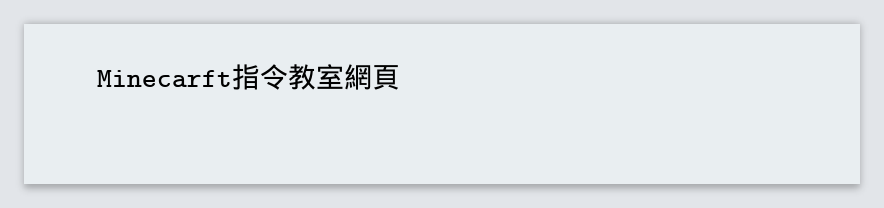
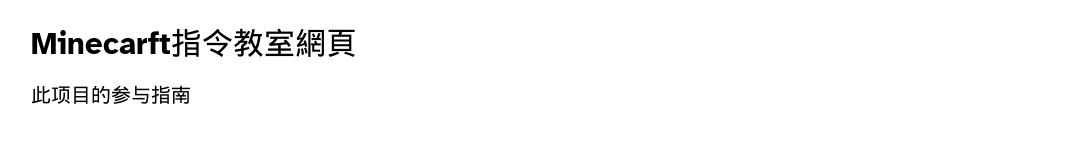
(400, 77) none -> [31,85,191,104] // 此项目的参与指南

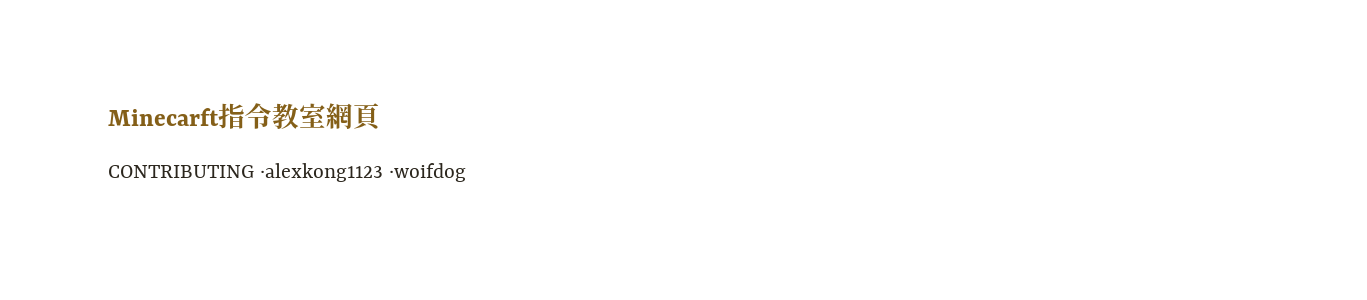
[31,85,191,104] 此项目的参与指南 -> [108,163,467,182] CONTRIBUTING ·alexkong1123 ·woifdog

